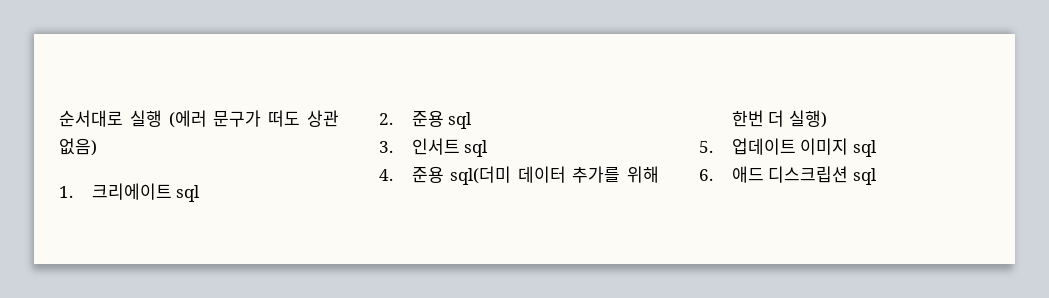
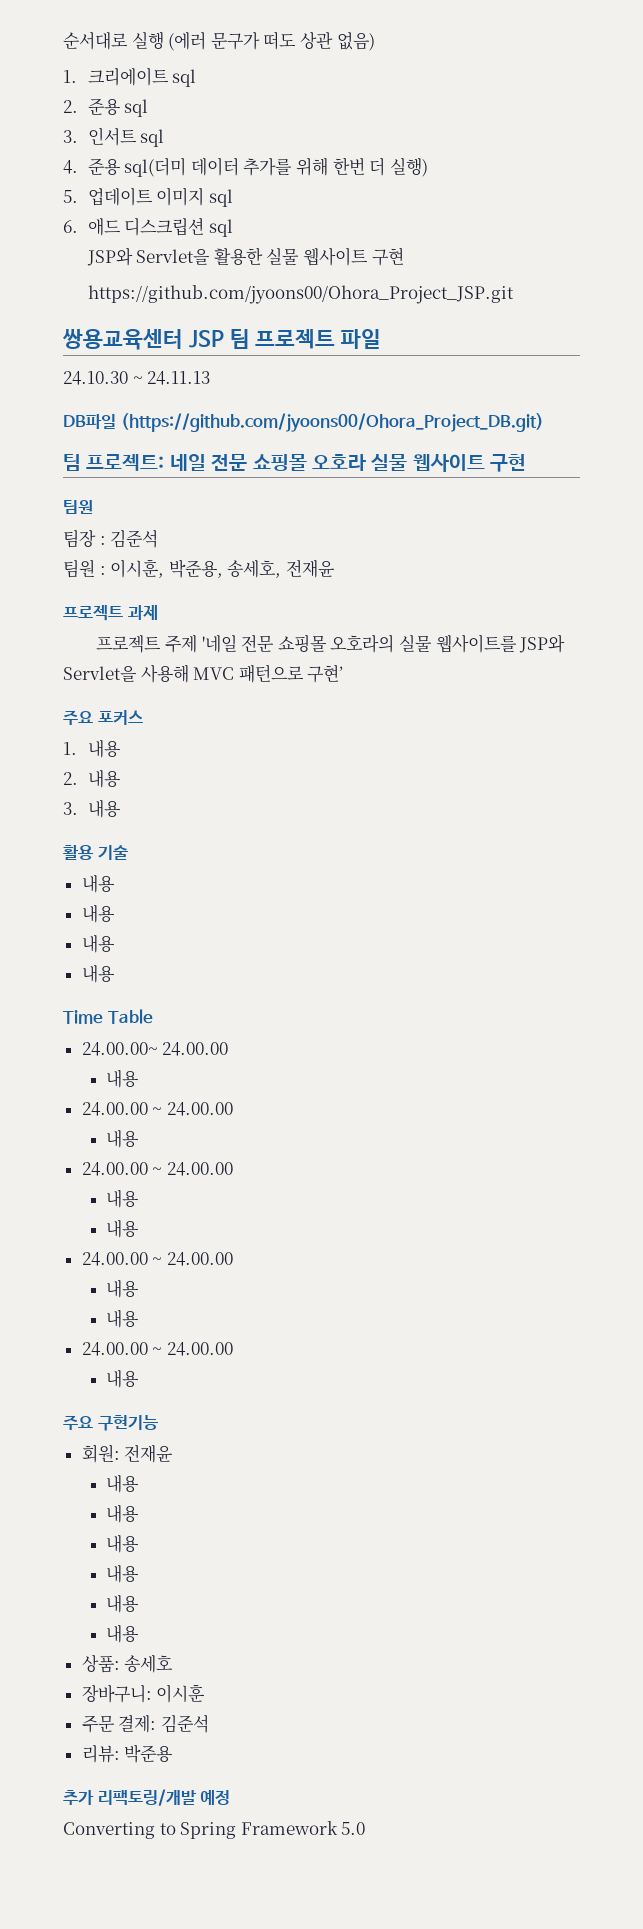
(877, 176) none -> [86,247,404,266] [87,285,514,304] [62,329,382,350] [63,371,211,385] [63,413,544,432] [63,454,527,472] [63,500,93,514] [63,529,159,548] [63,559,335,578] [63,605,158,621] [96,634,566,653] [63,664,344,683] [63,710,143,725] [63,739,121,758] [63,769,121,788] [63,799,121,818] [63,845,129,860] [81,874,115,893] [81,904,115,923] [81,934,115,953] [81,964,115,983] [63,1009,153,1024] [81,1042,229,1056] [106,1069,140,1088] [81,1102,233,1116] [106,1129,140,1148] [81,1162,233,1176] [106,1189,140,1208] [106,1219,140,1238] [81,1252,233,1266] [106,1279,140,1298] [106,1309,140,1328] [81,1342,233,1356] [106,1369,140,1388] [63,1415,159,1431] [81,1444,174,1463] [106,1474,140,1493] [106,1504,140,1523] [106,1534,140,1553] [106,1564,140,1583] [106,1594,140,1613] [106,1624,140,1643] [81,1655,174,1673] [81,1684,206,1703] [81,1714,209,1733] [81,1744,174,1763] [63,1789,231,1806] [63,1821,366,1839] // JSP와 Servlet을 활용한 실물 웹사이트 구현 // https://github.com/jyoons00/Ohora_Project_JSP.git // 쌍용교육센터 JSP 팀 프로젝트 파일 // 24.10.30 ~ 24.11.13 // DB파일 (https://github.com/jyoons00/Ohora_Project_DB.git) // 팀 프로젝트: 네일 전문 쇼핑몰 오호라 실물 웹사이트 구현 // 팀원 // 팀장 : 김준석 // 팀원 : 이시훈, 박준용, 송세호, 전재윤 // 프로젝트 과제 // 프로젝트 주제 '네일 전문 쇼핑몰 오호라의 실물 웹사이트를 JSP와 Servlet을 사용해 MVC 패턴으로 구현’ // 주요 포커스 // 1. 내용 // 2. 내용 // 3. 내용 // 활용 기술 // 내용 // 내용 // 내용 // 내용 // Time Table // 24.00.00~ 24.00.00 // 내용 // 24.00.00 ~ 24.00.00 // 내용 // 24.00.00 ~ 24.00.00 // 내용 // 내용 // 24.00.00 ~ 24.00.00 // 내용 // 내용 // 24.00.00 ~ 24.00.00 // 내용 // 주요 구현기능 // 회원: 전재윤 // 내용 // 내용 // 내용 // 내용 // 내용 // 내용 // 상품: 송세호 // 장바구니: 이시훈 // 주문 결제: 김준석 // 리뷰: 박준용 // 추가 리팩토링/개발 예정 // Converting to Spring Framework 5.0

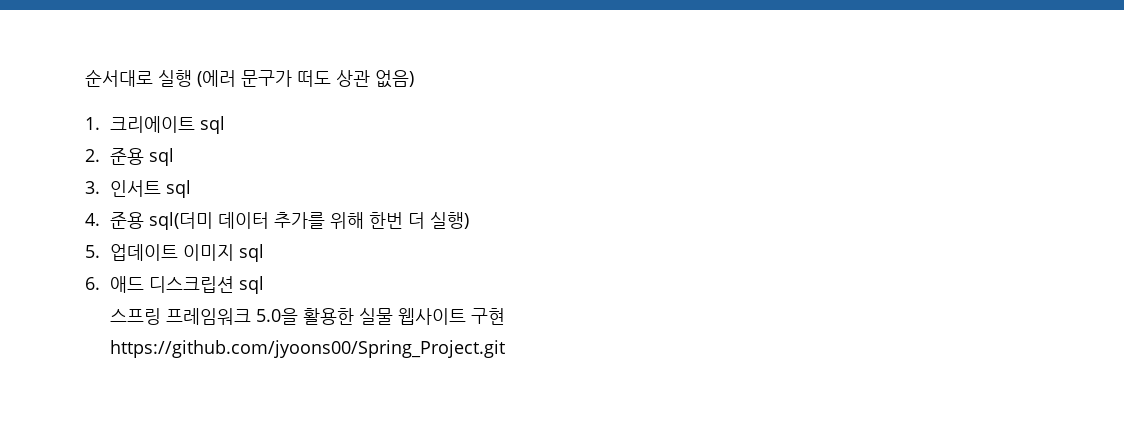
[86,247,211,266] JSP와 Servlet을 -> [109,308,298,325] 스프링 프레임워크 5.0을
[87,285,514,304] [62,329,382,350] [63,371,211,385] [63,413,544,432] [63,454,527,472] [63,500,93,514] [63,529,159,548] [63,559,335,578] [63,605,158,621] [96,634,566,653] [63,664,344,683] [63,710,143,725] [63,739,121,758] [63,769,121,788] [63,799,121,818] [63,845,129,860] [81,874,115,893] [81,904,115,923] [81,934,115,953] [81,964,115,983] [63,1009,153,1024] [81,1042,229,1056] [106,1069,140,1088] [81,1102,233,1116] [106,1129,140,1148] [81,1162,233,1176] [106,1189,140,1208] [106,1219,140,1238] [81,1252,233,1266] [106,1279,140,1298] [106,1309,140,1328] [81,1342,233,1356] [106,1369,140,1388] [63,1415,159,1431] [81,1444,174,1463] [106,1474,140,1493] [106,1504,140,1523] [106,1534,140,1553] [106,1564,140,1583] [106,1594,140,1613] [106,1624,140,1643] [81,1655,174,1673] [81,1684,206,1703] [81,1714,209,1733] [81,1744,174,1763] [63,1789,231,1806] [63,1821,366,1839] https://github.com/jyoons00/Ohora_Project_JSP.git // 쌍용교육센터 JSP 팀 프로젝트 파일 // 24.10.30 ~ 24.11.13 // DB파일 (https://github.com/jyoons00/Ohora_Project_DB.git) // 팀 프로젝트: 네일 전문 쇼핑몰 오호라 실물 웹사이트 구현 // 팀원 // 팀장 : 김준석 // 팀원 : 이시훈, 박준용, 송세호, 전재윤 // 프로젝트 과제 // 프로젝트 주제 '네일 전문 쇼핑몰 오호라의 실물 웹사이트를 JSP와 Servlet을 사용해 MVC 패턴으로 구현’ // 주요 포커스 // 1. 내용 // 2. 내용 // 3. 내용 // 활용 기술 // 내용 // 내용 // 내용 // 내용 // Time Table // 24.00.00~ 24.00.00 // 내용 // 24.00.00 ~ 24.00.00 // 내용 // 24.00.00 ~ 24.00.00 // 내용 // 내용 // 24.00.00 ~ 24.00.00 // 내용 // 내용 // 24.00.00 ~ 24.00.00 // 내용 // 주요 구현기능 // 회원: 전재윤 // 내용 // 내용 // 내용 // 내용 // 내용 // 내용 // 상품: 송세호 // 장바구니: 이시훈 // 주문 결제: 김준석 // 리뷰: 박준용 // 추가 리팩토링/개발 예정 // Converting to Spring Framework 5.0 -> [109,340,505,358] https://github.com/jyoons00/Spring_Project.git

